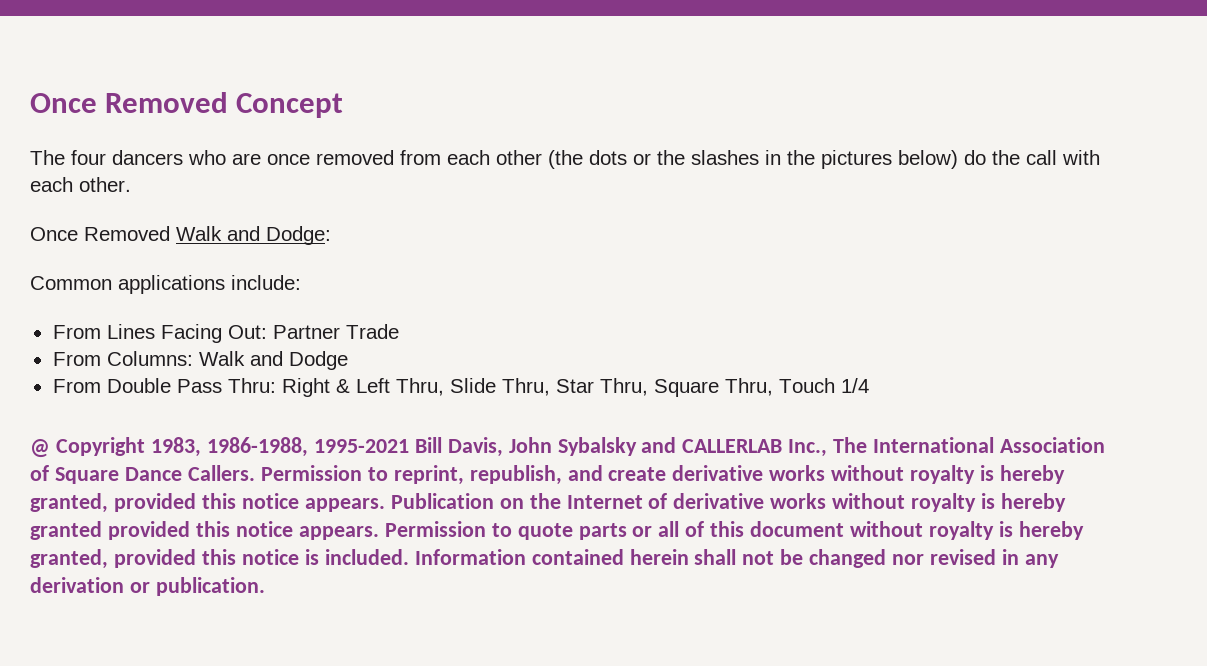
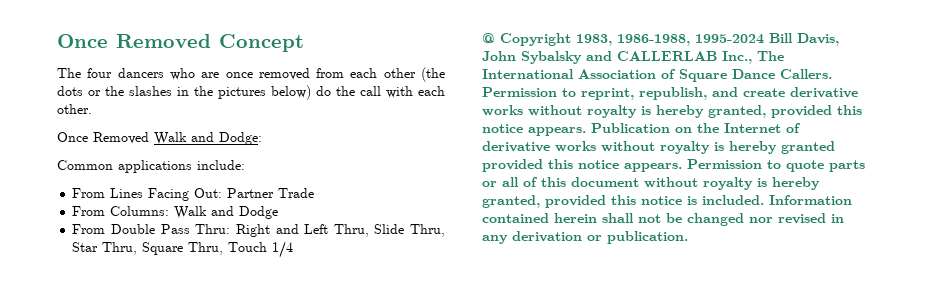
[335,379,350,393] & -> [275,224,299,234] and
[313,439,409,453] 1995-2021 -> [695,34,764,44] 1995-2024

